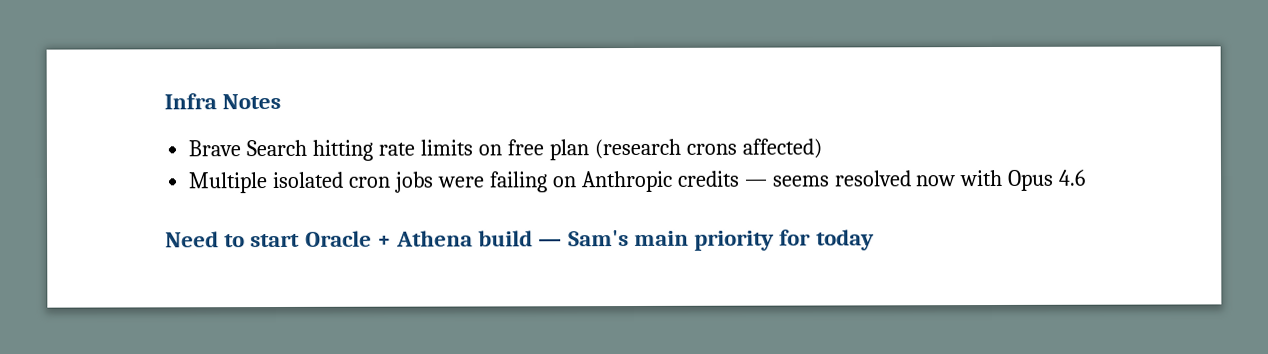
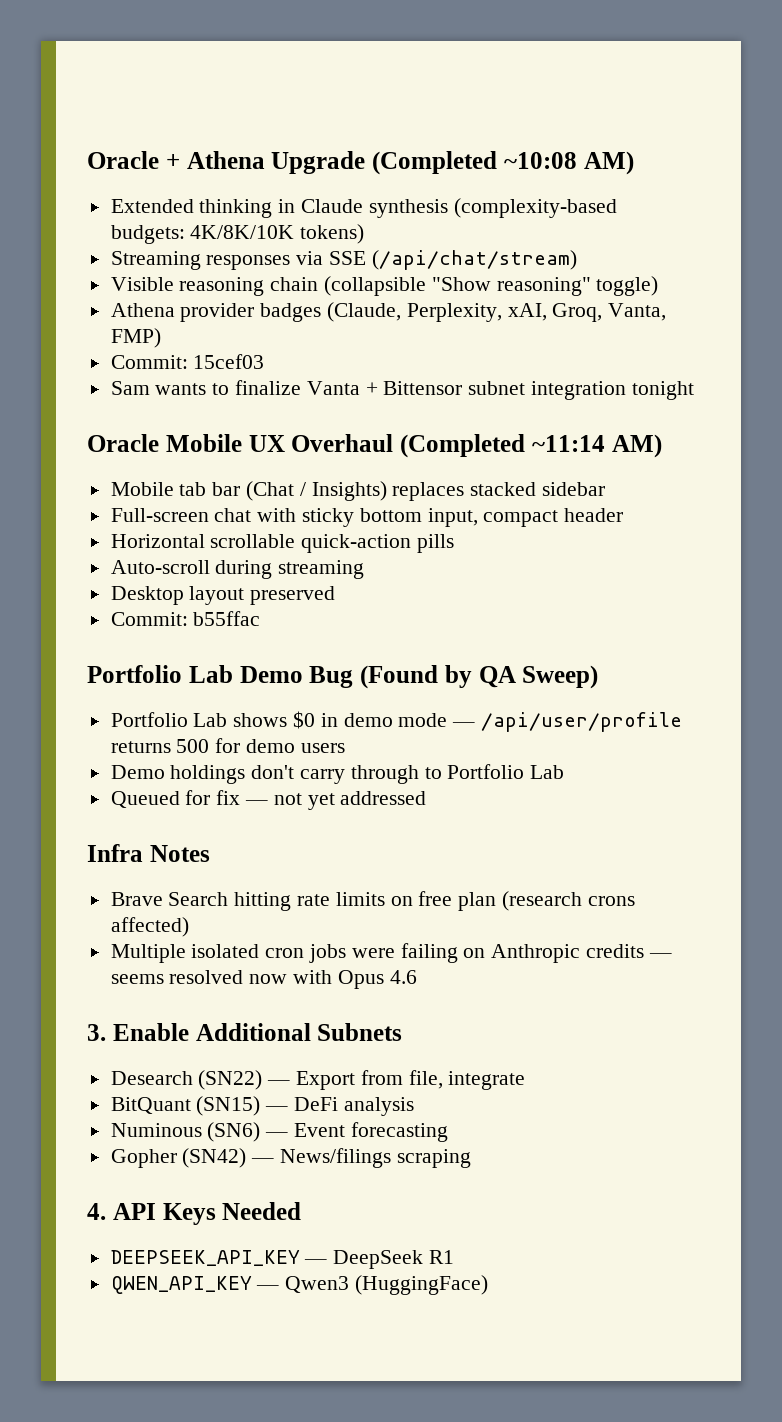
(164, 101) none -> [87,151,634,175] [110,198,617,218] [110,224,365,244] [110,250,577,270] [110,276,659,296] [110,302,667,322] [110,328,161,348] [110,354,265,369] [110,380,694,400] [87,434,662,458] [110,481,606,501] [110,508,624,527] [110,534,455,553] [110,560,365,579] [110,586,336,605] [110,611,261,626] [87,665,599,689] [110,711,683,732] [110,738,345,753] [110,764,565,784] [110,790,427,810] Oracle + Athena Upgrade (Completed ~10:08 AM) // Extended thinking in Claude synthesis (complexity-based budgets: 4K/8K/10K tokens) // Streaming responses via SSE (/api/chat/stream) // Visible reasoning chain (collapsible "Show reasoning" toggle) // Athena provider badges (Claude, Perplexity, xAI, Groq, Vanta, FMP) // Commit: 15cef03 // Sam wants to finalize Vanta + Bittensor subnet integration tonight // Oracle Mobile UX Overhaul (Completed ~11:14 AM) // Mobile tab bar (Chat / Insights) replaces stacked sidebar // Full-screen chat with sticky bottom input, compact header // Horizontal scrollable quick-action pills // Auto-scroll during streaming // Desktop layout preserved // Commit: b55ffac // Portfolio Lab Demo Bug (Found by QA Sweep) // Portfolio Lab shows $0 in demo mode — /api/user/profile returns 500 for demo users // Demo holdings don't carry through to Portfolio Lab // Queued for fix — not yet addressed //
[165,229,874,251] Need to start Oracle + Athena build — Sam's main priority for today -> [87,1023,403,1041] [110,1070,526,1090] [110,1096,414,1116] [110,1122,448,1142] [110,1148,471,1168] [87,1202,302,1225] [110,1250,455,1269] [110,1275,489,1295] 3. Enable Additional Subnets // Desearch (SN22) — Export from file, integrate // BitQuant (SN15) — DeFi analysis // Numinous (SN6) — Event forecasting // Gopher (SN42) — News/filings scraping // 4. API Keys Needed // DEEPSEEK_API_KEY — DeepSeek R1 // QWEN_API_KEY — Qwen3 (HuggingFace)

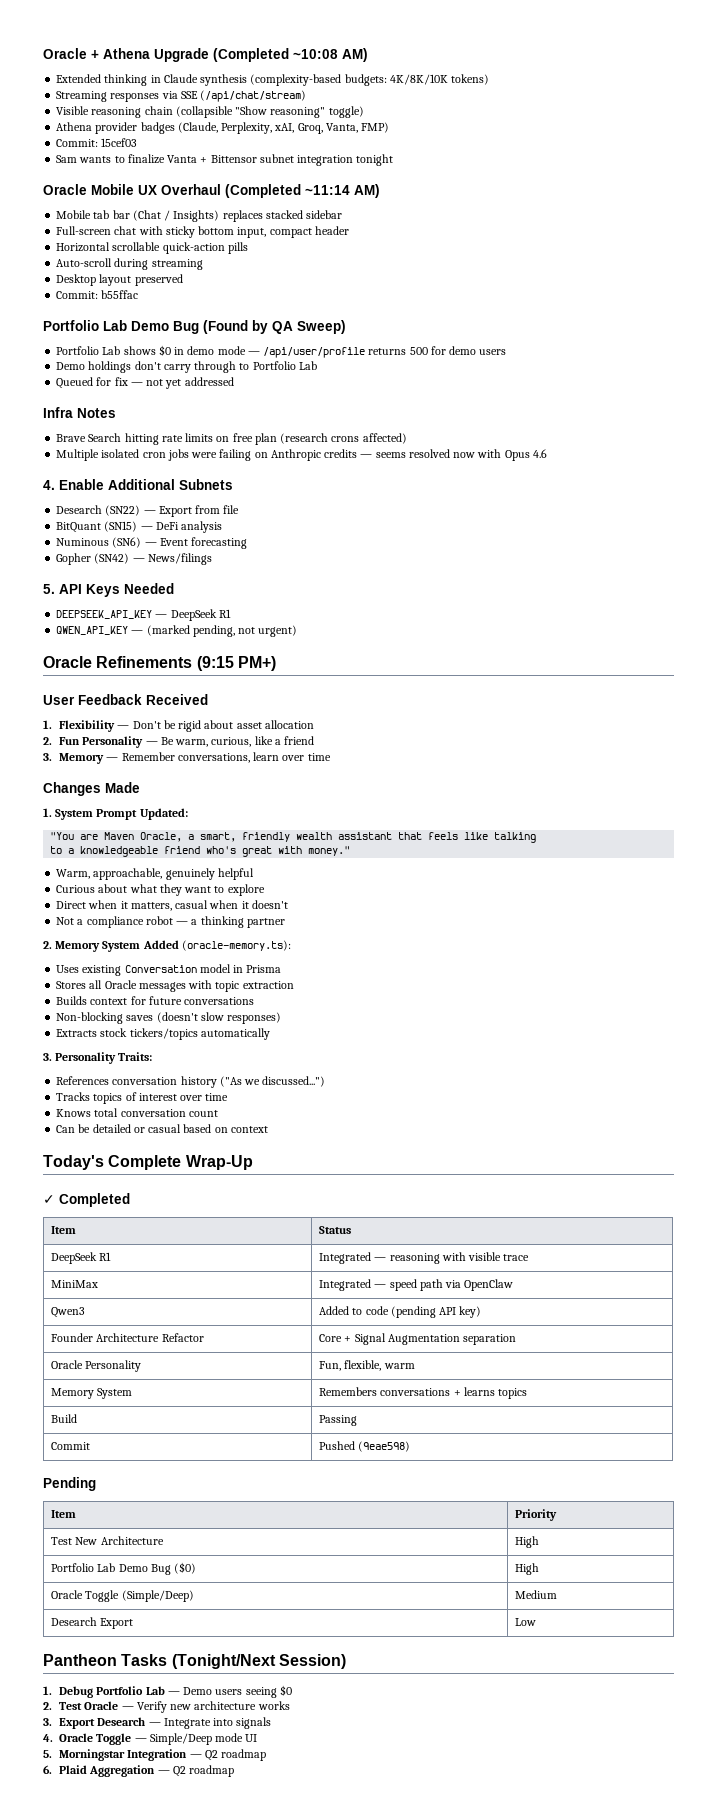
[87,1024,106,1041] 3. -> [43,480,55,490] 4.
[408,1070,526,1090] file, integrate -> [223,505,240,514] file
[396,1149,471,1168] [87,1203,106,1220] scraping // 4. -> [43,584,55,594] // 5.
[285,1275,489,1295] Qwen3 (HuggingFace) -> [146,625,298,637] [43,656,276,671] [43,694,208,705] [43,720,314,732] [43,736,314,748] [43,752,331,764] [43,782,140,796] [43,808,188,820] [50,832,537,843] [50,846,351,857] [56,868,254,880] [56,884,265,896] [56,900,288,911] [56,916,285,928] [43,940,291,952] [56,964,282,976] [56,980,294,992] [56,996,255,1005] [56,1012,282,1024] [56,1028,270,1040] [43,1052,153,1064] [56,1076,326,1088] [56,1092,229,1104] [56,1108,218,1117] [56,1124,268,1133] [43,1155,253,1170] [43,1193,130,1207] [51,1226,77,1234] [319,1226,352,1234] [51,1252,112,1264] [319,1252,530,1264] [51,1280,99,1288] [319,1279,514,1291] [51,1307,86,1318] [319,1306,482,1318] [51,1333,204,1342] [319,1333,517,1345] [51,1360,142,1372] [319,1360,415,1371] [51,1388,133,1399] [319,1387,528,1399] [51,1414,78,1423] [319,1415,358,1426] [51,1442,91,1450] [319,1441,411,1452] [43,1477,96,1491] [51,1510,77,1518] [515,1509,558,1521] [51,1536,164,1545] [515,1536,540,1548] [51,1562,197,1575] [515,1563,540,1575] [51,1590,194,1602] [515,1590,558,1599] [51,1617,134,1629] [515,1618,537,1626] [43,1654,346,1669] [43,1685,292,1698] [43,1701,290,1713] [43,1717,272,1729] [43,1733,258,1745] [43,1749,267,1761] [43,1765,235,1777] (marked pending, not urgent) // Oracle Refinements (9:15 PM+) // User Feedback Received // 1. Flexibility — Don't be rigid about asset allocation // 2. Fun Personality — Be warm, curious, like a friend // 3. Memory — Remember conversations, learn over time // Changes Made // 1. System Prompt Updated: // "You are Maven Oracle, a smart, friendly wealth assistant that feels like talking // to a knowledgeable friend who's great with money." // Warm, approachable, genuinely helpful // Curious about what they want to explore // Direct when it matters, casual when it doesn't // Not a compliance robot — a thinking partner // 2. Memory System Added (oracle-memory.ts): // Uses existing Conversation model in Prisma // Stores all Oracle messages with topic extraction // Builds context for future conversations // Non-blocking saves (doesn't slow responses) // Extracts stock tickers/topics automatically // 3. Personality Traits: // References conversation history ("As we discussed...") // Tracks topics of interest over time // Knows total conversation count // Can be detailed or casual based on context // Today's Complete Wrap-Up // ✓ Completed // Item | Status // DeepSeek R1 | Integrated — reasoning with visible trace // MiniMax | Integrated — speed path via OpenClaw // Qwen3 | Added to code (pending API key) // Founder Architecture Refactor | Core + Signal Augmentation separation // Oracle Personality | Fun, flexible, warm // Memory System | Remembers conversations + learns topics // Build | Passing // Commit | Pushed (9eae598) // Pending // Item | Priority // Test New Architecture | High // Portfolio Lab Demo Bug ($0) | High // Oracle Toggle (Simple/Deep) | Medium // Desearch Export | Low // Pantheon Tasks (Tonight/Next Session) // 1. Debug Portfolio Lab — Demo users seeing $0 // 2. Test Oracle — Verify new architecture works // 3. Export Desearch — Integrate into signals // 4. Oracle Toggle — Simple/Deep mode UI // 5. Morningstar Integration — Q2 roadmap // 6. Plaid Aggregation — Q2 roadmap

